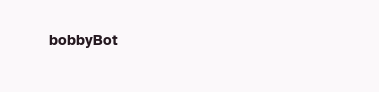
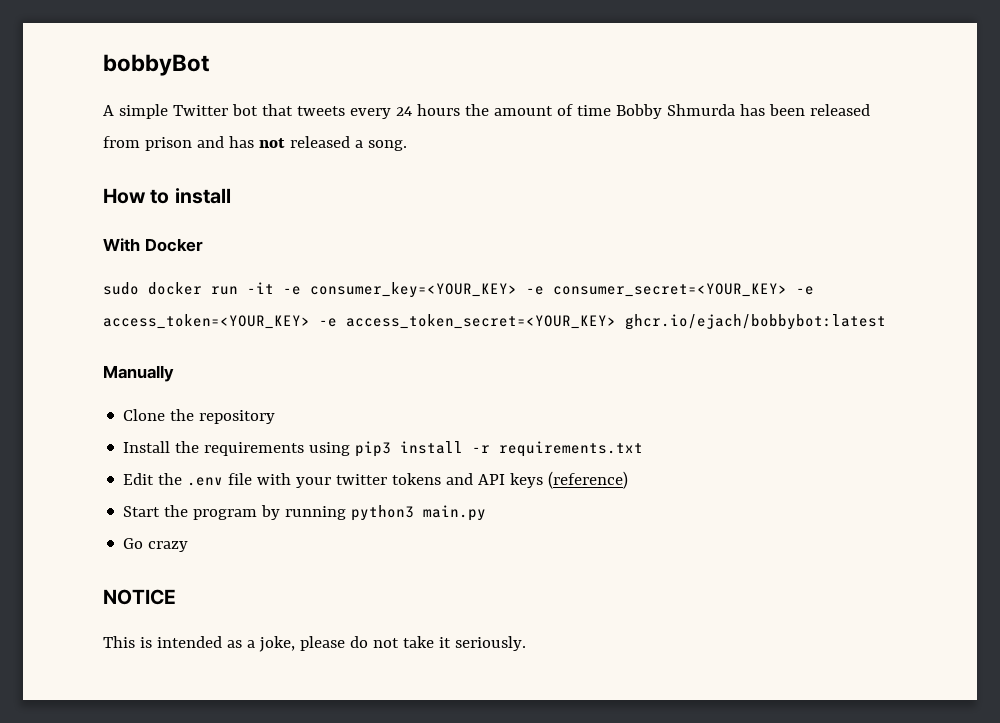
(118, 41) none -> [103,104,870,119] [103,136,407,151] [103,188,231,204] [103,238,203,252] [103,282,814,298] [103,314,886,330] [103,365,174,382] [123,409,276,424] [123,441,644,457] [123,471,629,489] [123,505,487,521] [123,538,189,552] [103,589,176,605] [103,636,526,652] // A simple Twitter bot that tweets every 24 hours the amount of time Bobby Shmurda has been released from prison and has not released a song. // How to install // With Docker // sudo docker run -it -e consumer_key=<YOUR_KEY> -e consumer_secret=<YOUR_KEY> -e access_token=<YOUR_KEY> -e access_token_secret=<YOUR_KEY> ghcr.io/ejach/bobbybot:latest // Manually // Clone the repository // Install the requirements using pip3 install -r requirements.txt // Edit the .env file with your twitter tokens and API keys (reference) // Start the program by running python3 main.py // Go crazy // NOTICE // This is intended as a joke, please do not take it seriously.

